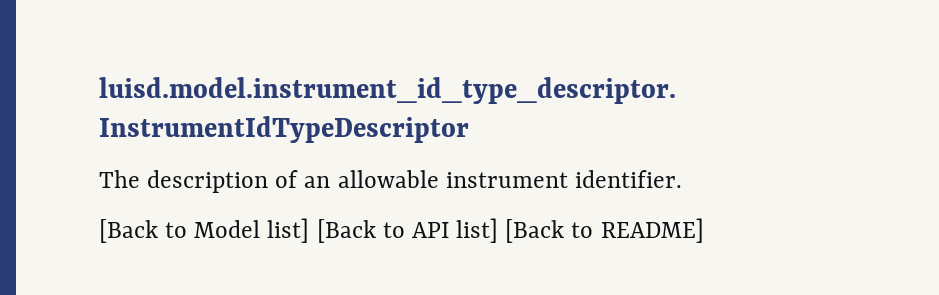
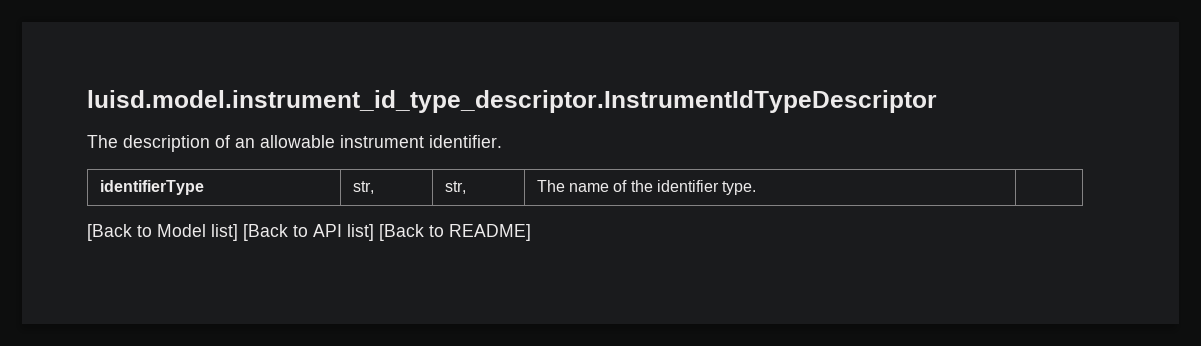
(682, 179) none -> [99,180,204,195] [352,181,374,194] [444,181,466,194] [536,180,757,195] // identifierType | str, | str, | The name of the identifier type. |

